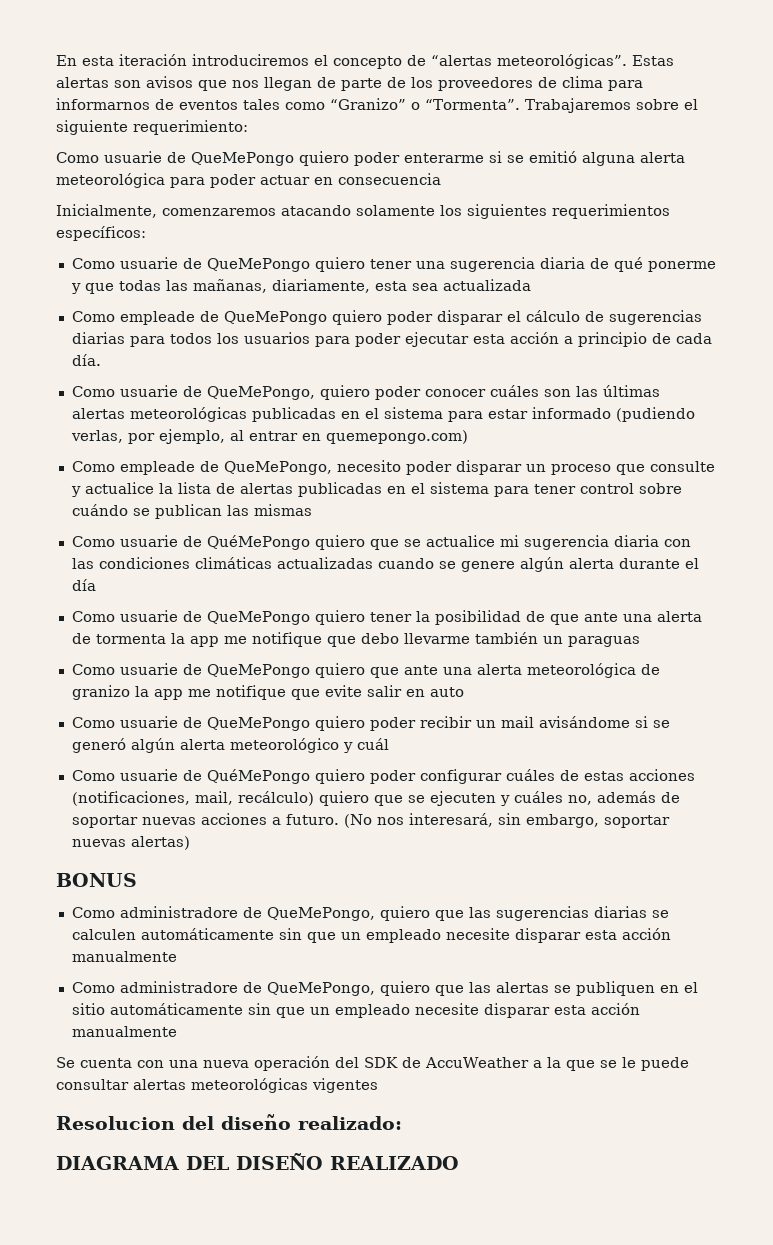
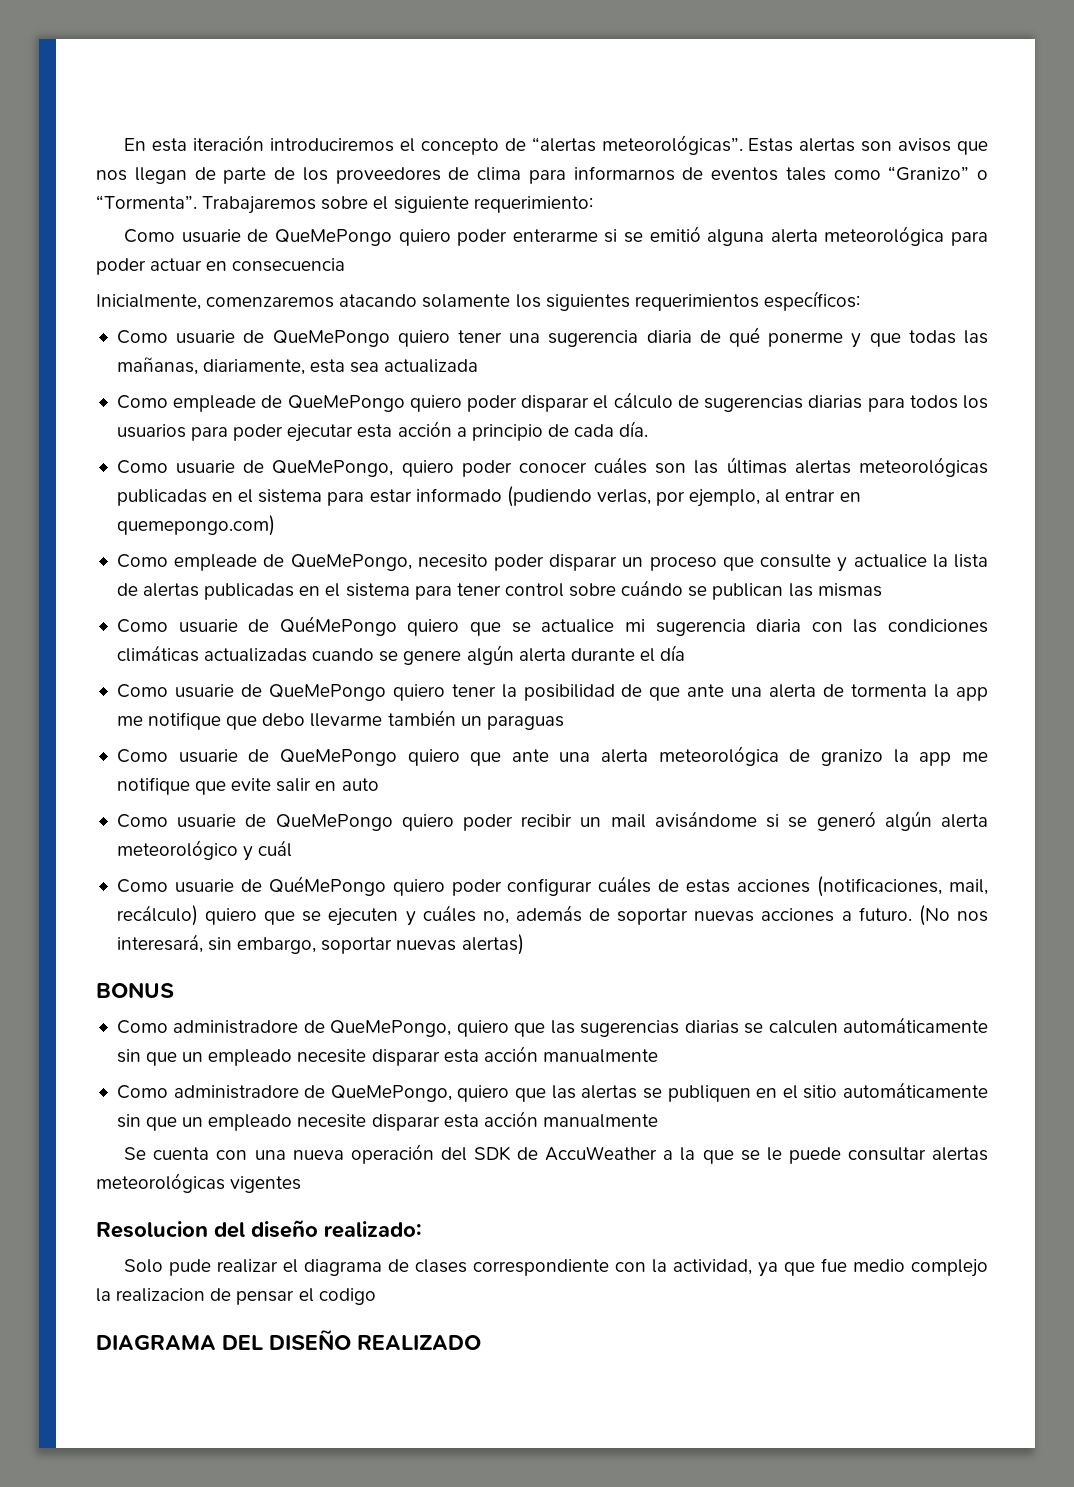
(402, 1123) none -> [124,1258,988,1277] [96,1288,376,1305] // Solo pude realizar el diagrama de clases correspondiente con la actividad, ya que fue medio complejo la realizacion de pensar el codigo

